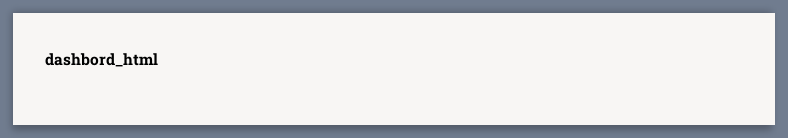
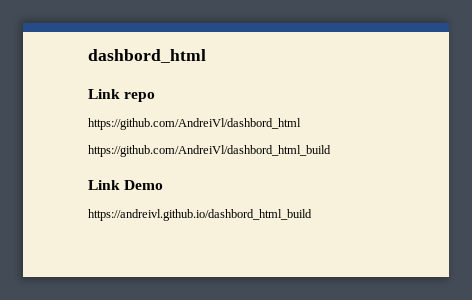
(158, 60) none -> [88,89,156,102] [88,118,301,130] [88,145,331,157] [88,180,164,190] [88,209,312,221] // Link repo // https://github.com/AndreiVl/dashbord_html // https://github.com/AndreiVl/dashbord_html_build // Link Demo // https://andreivl.github.io/dashbord_html_build

